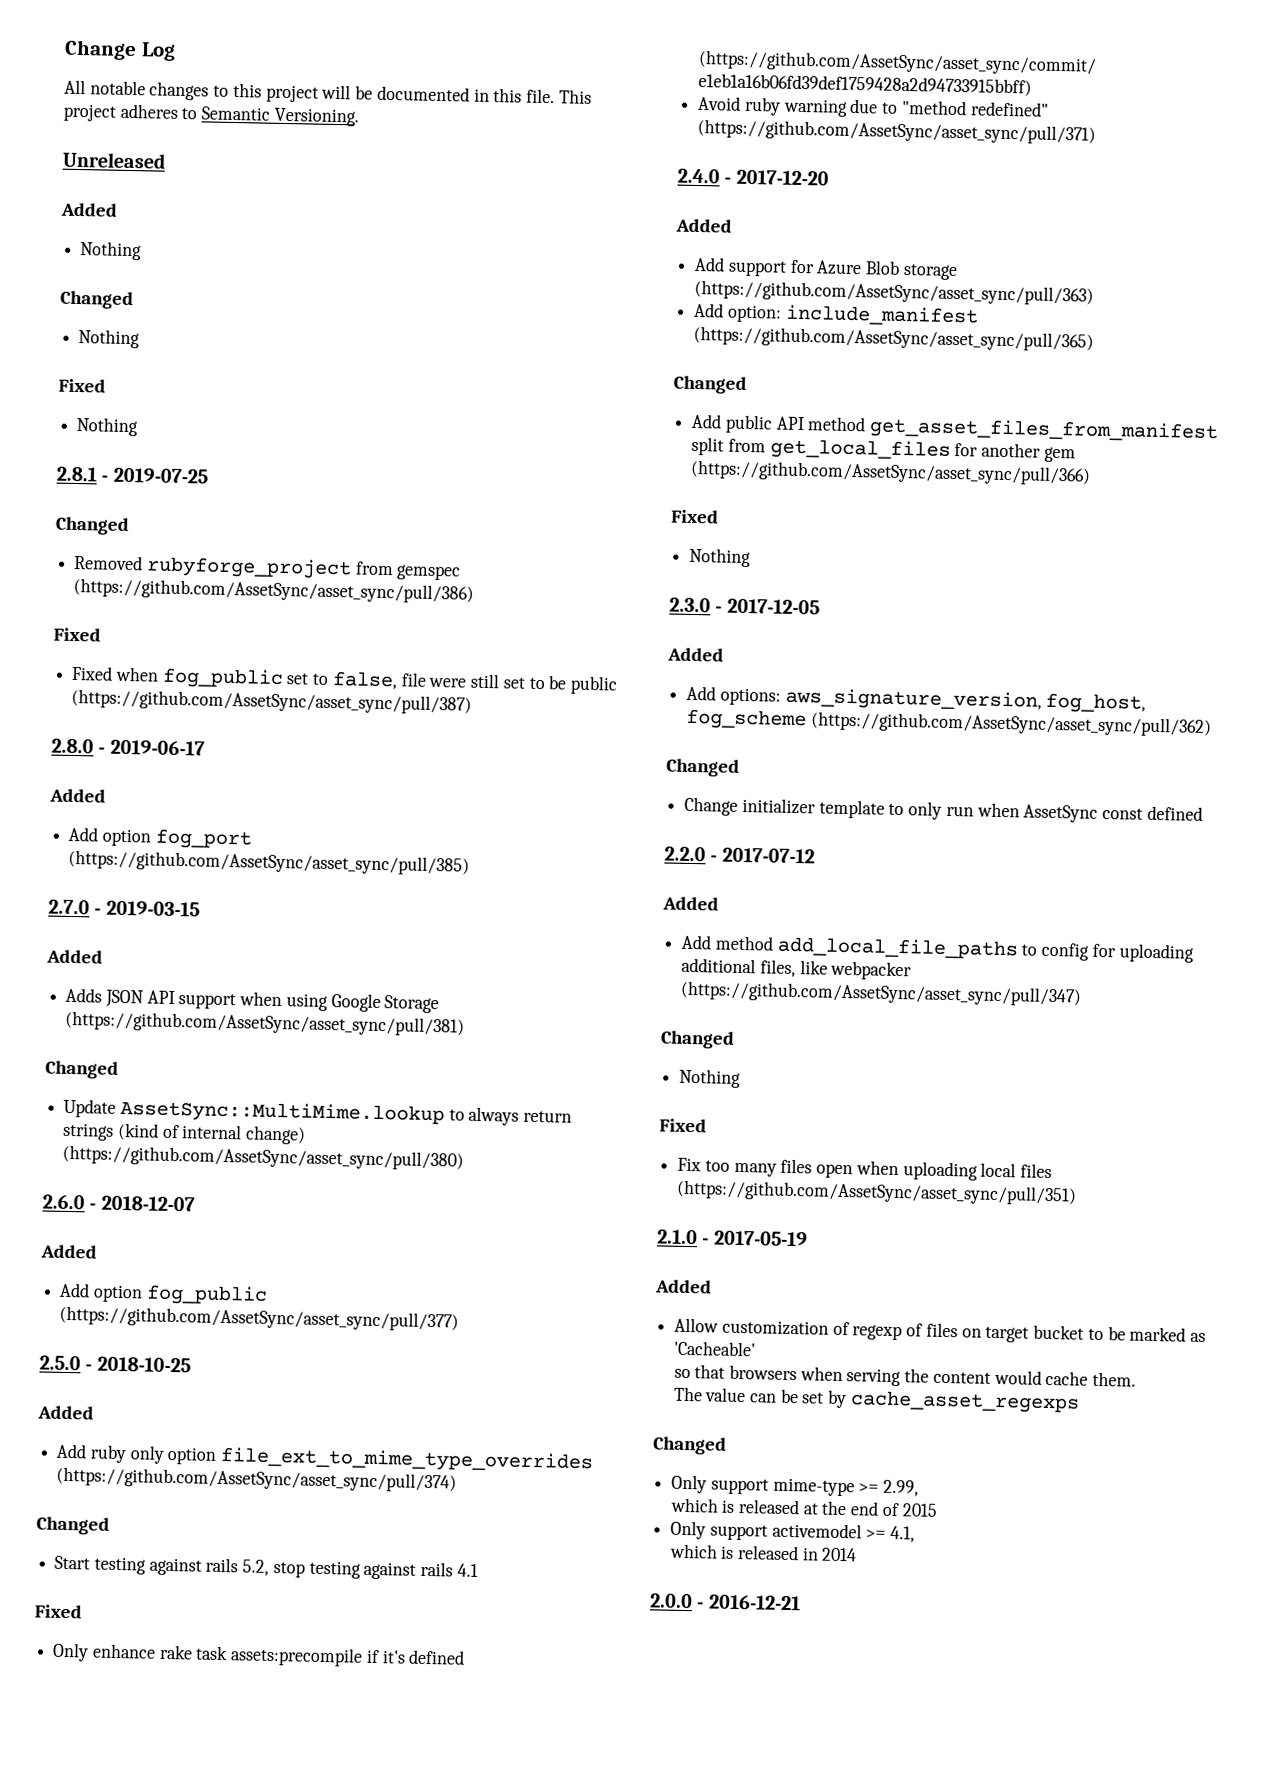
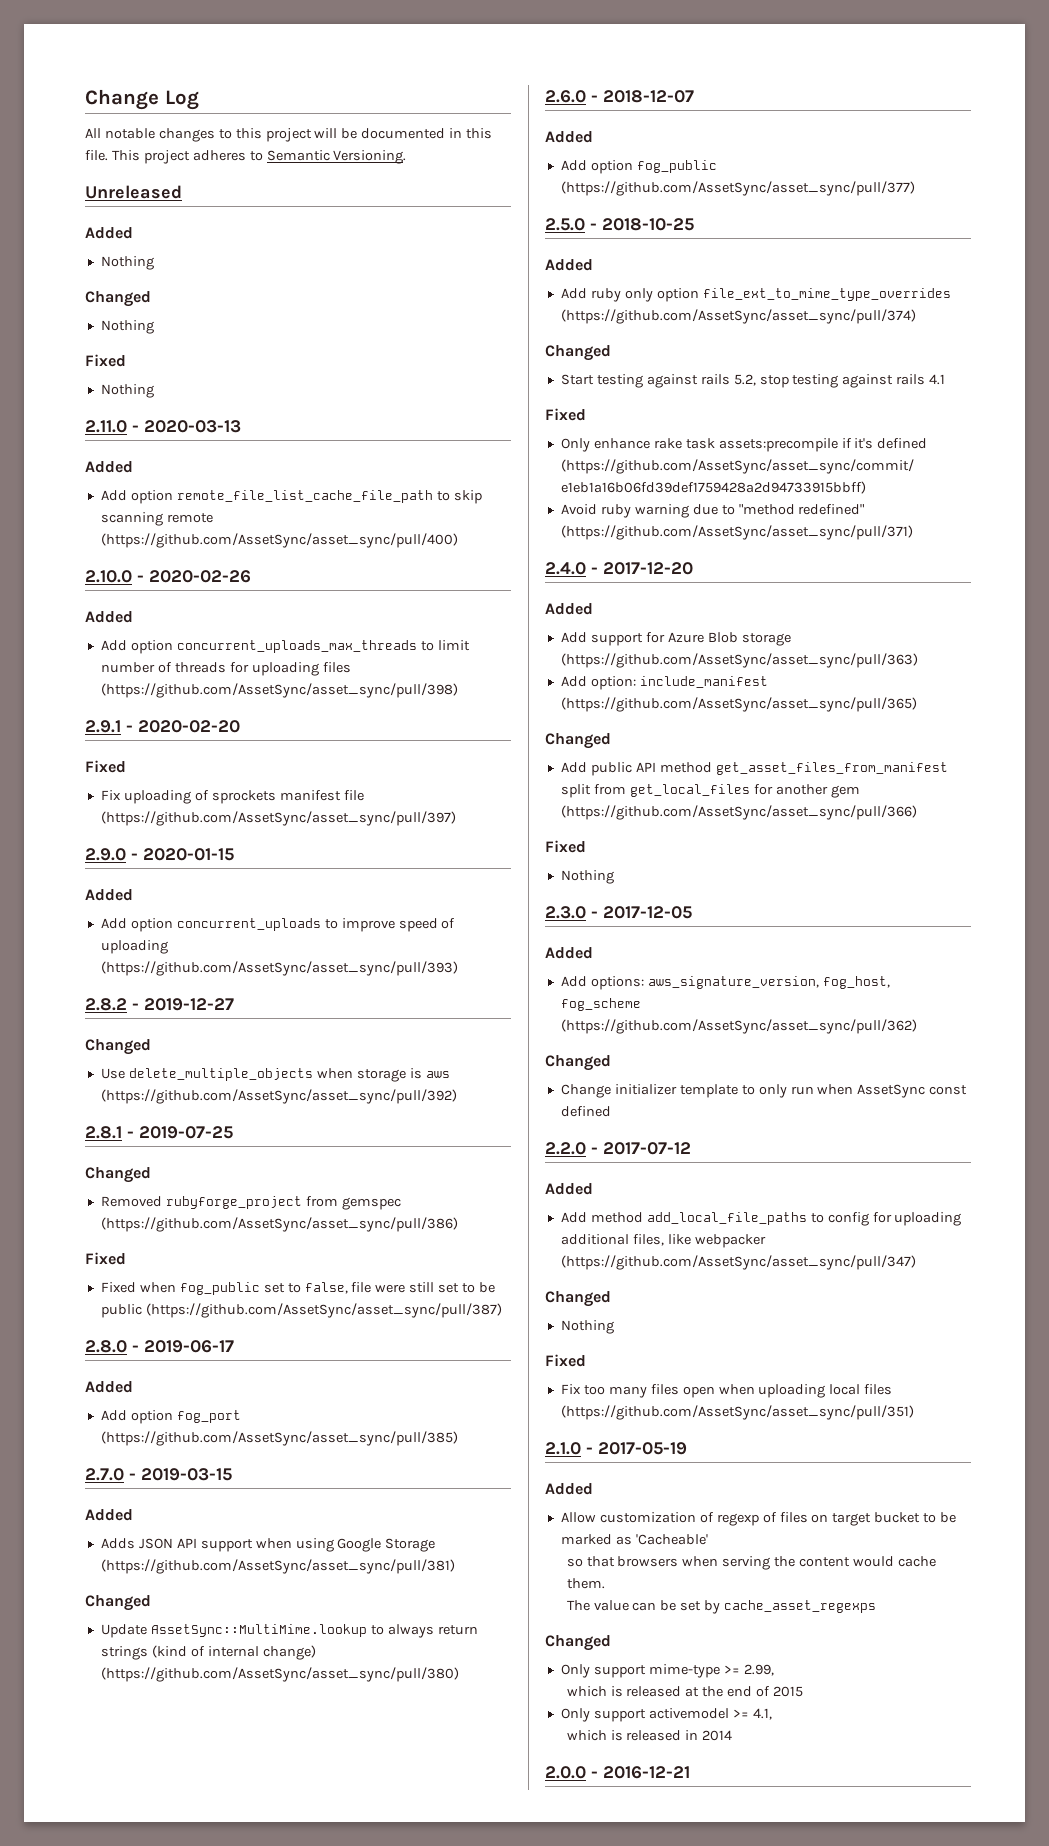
(139, 427) none -> [85,420,241,433] [85,461,133,473] [100,490,482,504] [100,512,213,526] [100,533,458,548] [85,570,251,583] [85,611,133,623] [100,640,470,654] [100,662,351,676] [100,683,458,698] [85,720,240,733] [85,760,126,773] [100,790,364,804] [100,811,456,826] [85,848,234,861] [85,889,133,901] [100,918,456,932] [100,940,168,954] [100,961,458,976] [85,998,234,1011] [85,1039,151,1055] [100,1068,450,1082] [100,1089,457,1104] // 2.11.0 - 2020-03-13 // Added // Add option remote_file_list_cache_file_path to skip scanning remote (https://github.com/AssetSync/asset_sync/pull/400) // 2.10.0 - 2020-02-26 // Added // Add option concurrent_uploads_max_threads to limit number of threads for uploading files (https://github.com/AssetSync/asset_sync/pull/398) // 2.9.1 - 2020-02-20 // Fixed // Fix uploading of sprockets manifest file (https://github.com/AssetSync/asset_sync/pull/397) // 2.9.0 - 2020-01-15 // Added // Add option concurrent_uploads to improve speed of uploading (https://github.com/AssetSync/asset_sync/pull/393) // 2.8.2 - 2019-12-27 // Changed // Use delete_multiple_objects when storage is aws (https://github.com/AssetSync/asset_sync/pull/392)

